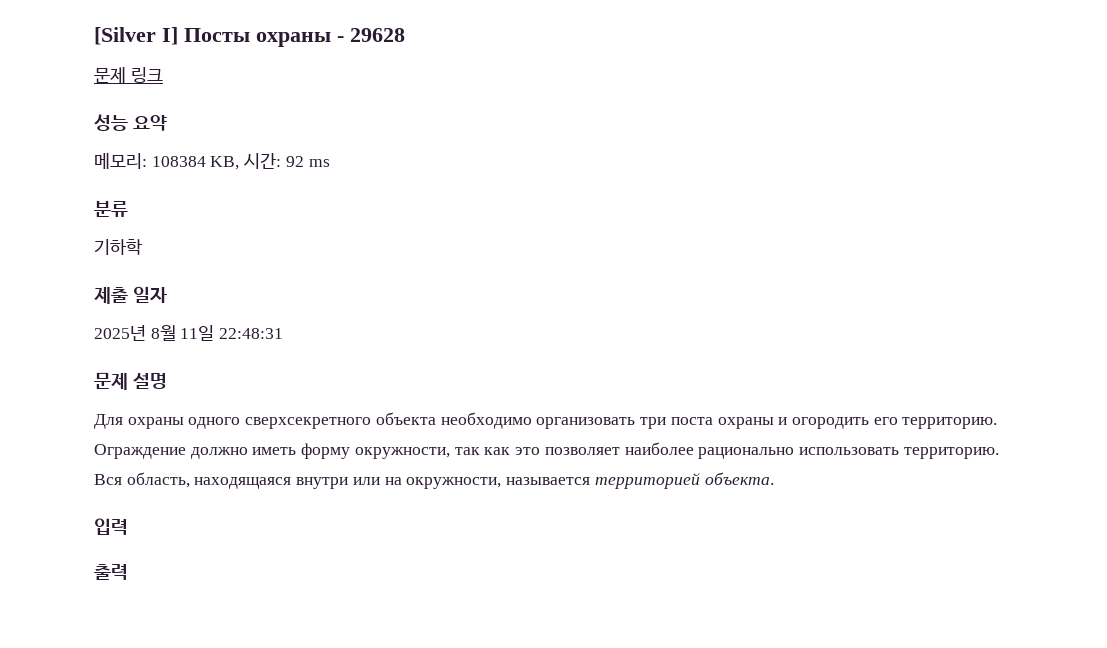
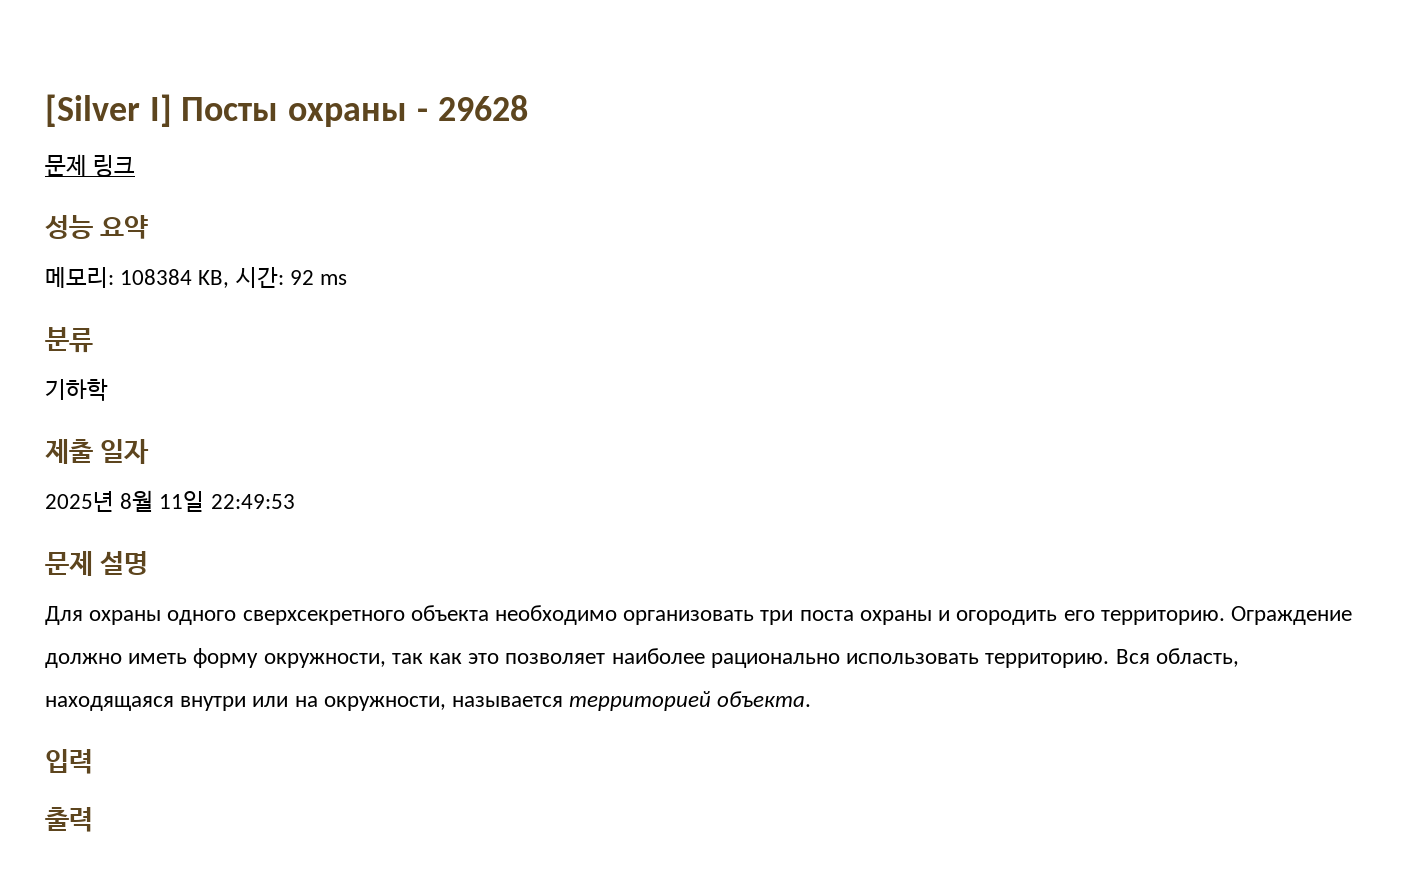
[219,328,284,339] 22:48:31 -> [210,494,295,509] 22:49:53

